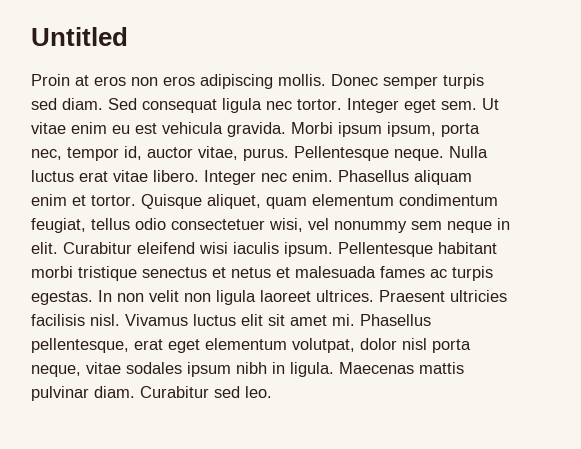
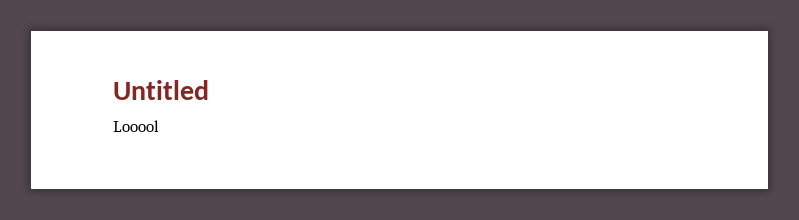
[31,74,484,89] [31,98,499,113] [31,122,480,137] [31,146,488,161] [31,170,472,185] [31,194,498,209] [31,218,510,233] [31,242,497,257] [31,266,493,281] [31,290,507,305] [31,314,431,326] [31,338,471,353] [31,362,464,377] [31,386,272,401] Proin at eros non eros adipiscing mollis. Donec semper turpis sed diam. Sed consequat ligula nec tortor. Integer eget sem. Ut vitae enim eu est vehicula gravida. Morbi ipsum ipsum, porta nec, tempor id, auctor vitae, purus. Pellentesque neque. Nulla luctus erat vitae libero. Integer nec enim. Phasellus aliquam enim et tortor. Quisque aliquet, quam elementum condimentum feugiat, tellus odio consectetuer wisi, vel nonummy sem neque in elit. Curabitur eleifend wisi iaculis ipsum. Pellentesque habitant morbi tristique senectus et netus et malesuada fames ac turpis egestas. In non velit non ligula laoreet ultrices. Praesent ultricies facilisis nisl. Vivamus luctus elit sit amet mi. Phasellus pellentesque, erat eget elementum volutpat, dolor nisl porta neque, vitae sodales ipsum nibh in ligula. Maecenas mattis pulvinar diam. Curabitur sed leo. -> [113,120,159,132] Looool

